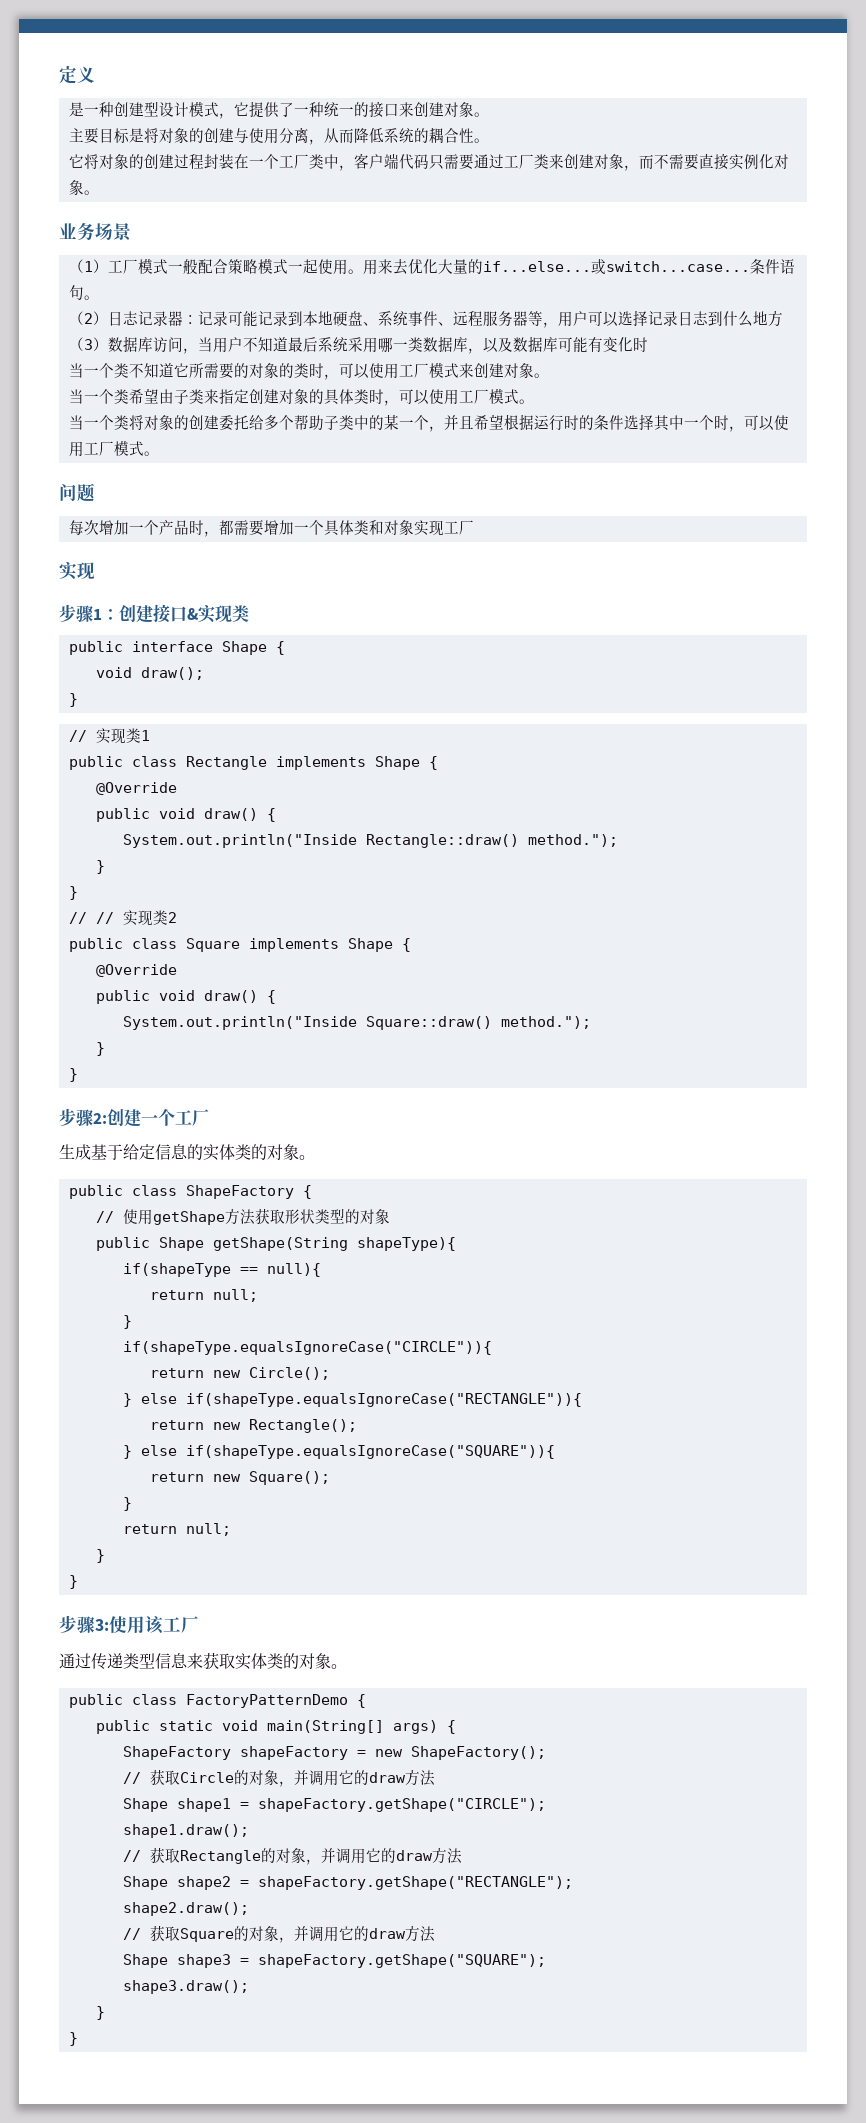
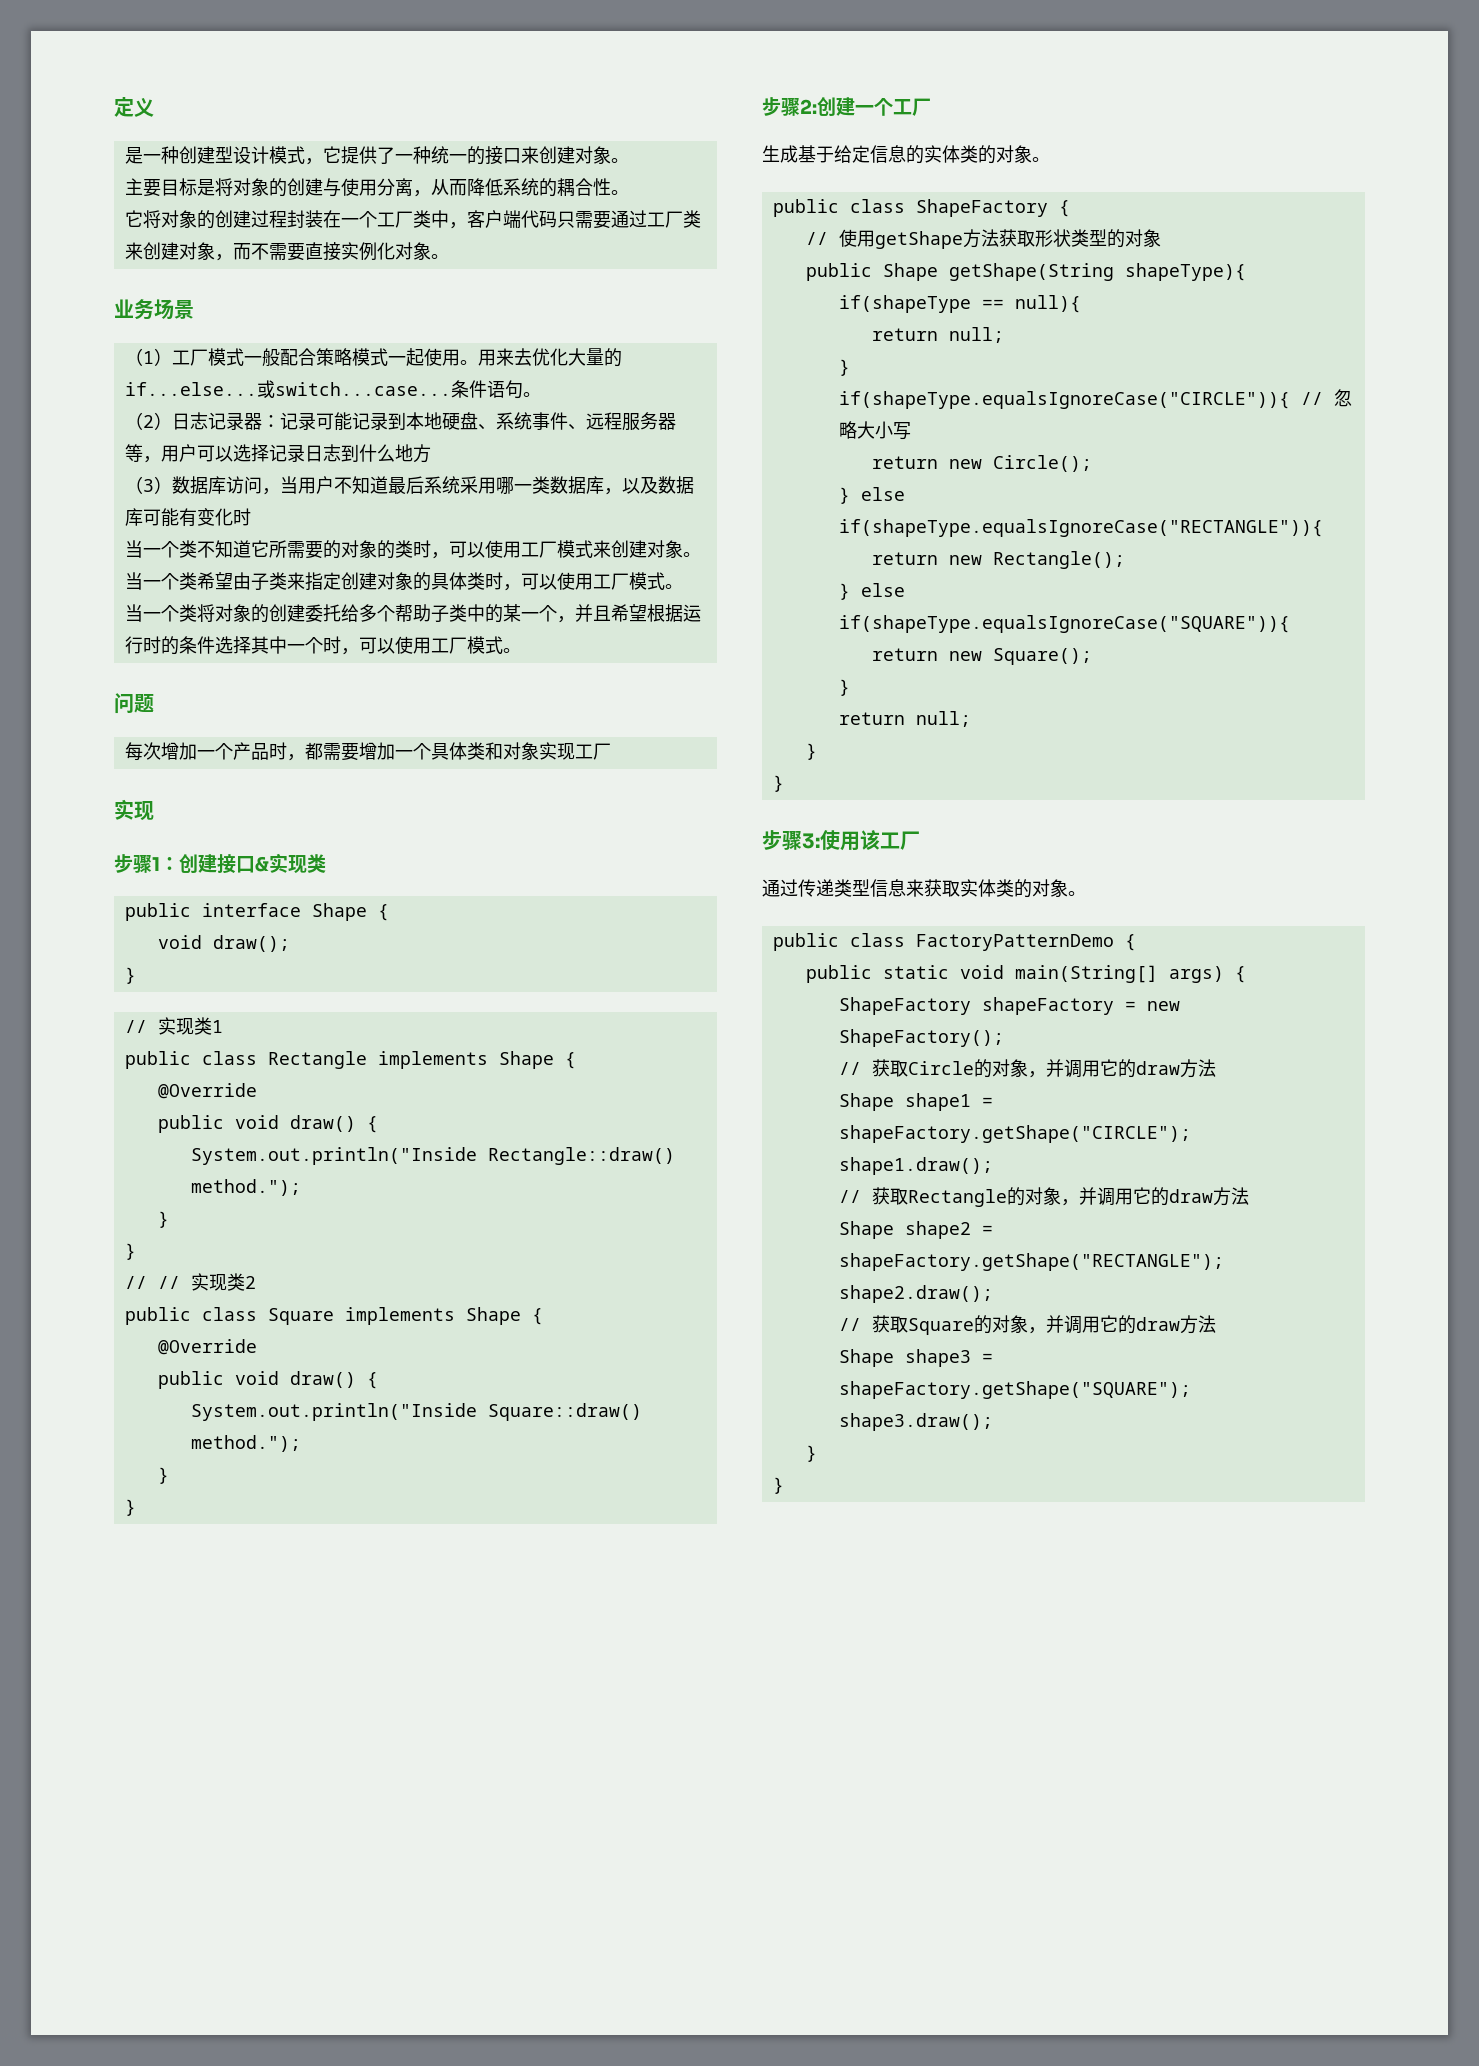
(492, 1348) none -> [1300,389,1352,407] [838,421,911,440] // 忽略大小写

